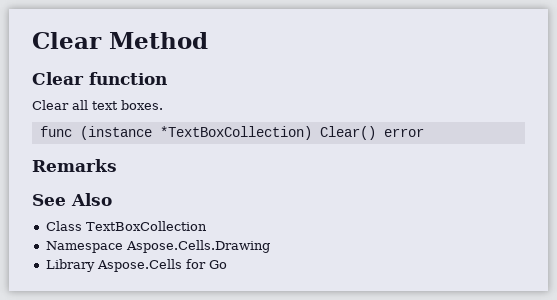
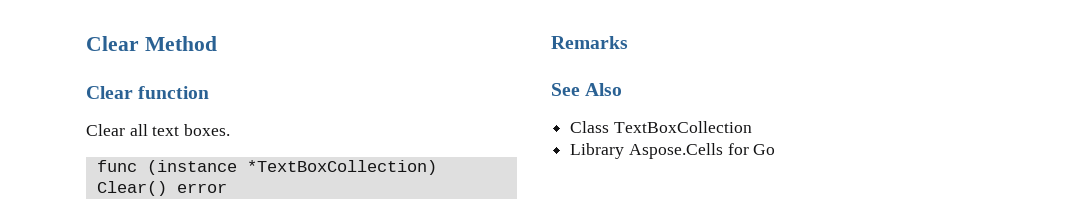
[45,240,270,253] // Namespace Aspose.Cells.Drawing -> (752, 127) none

